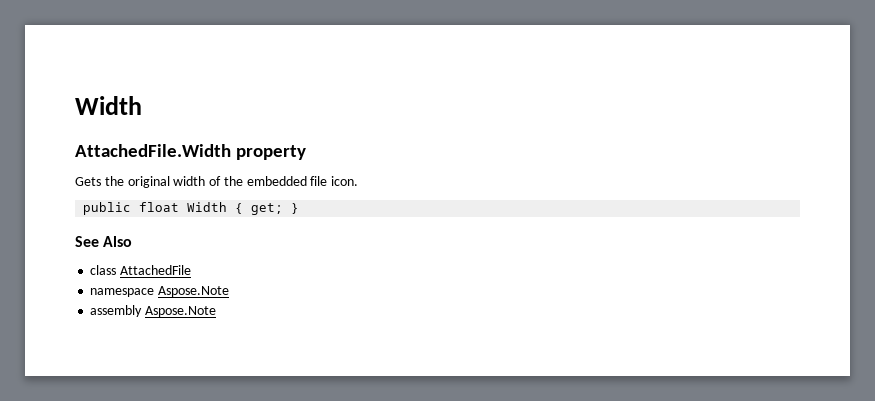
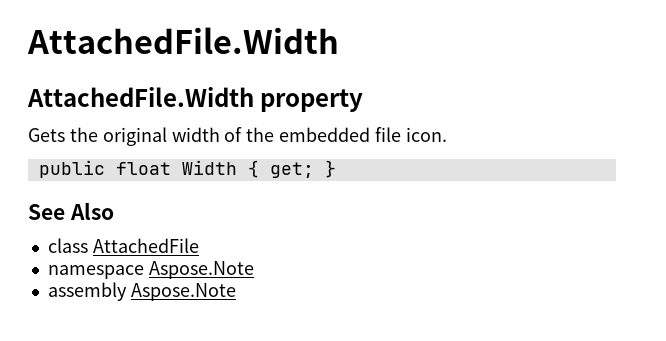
[75,96,142,115] Width -> [27,27,339,54] AttachedFile.Width

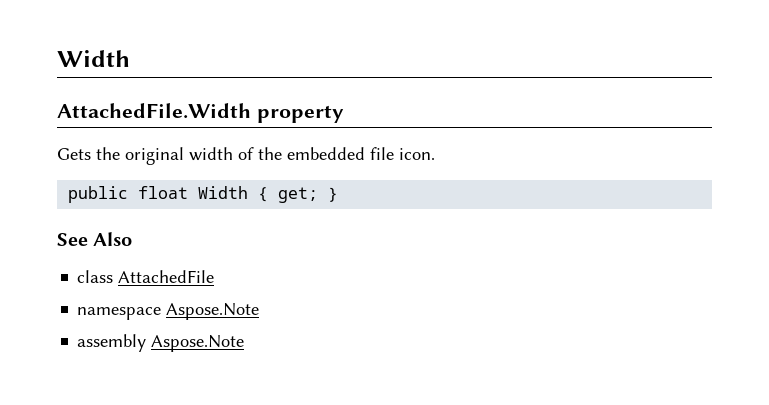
[27,27,339,54] AttachedFile.Width -> [57,50,130,67] Width

